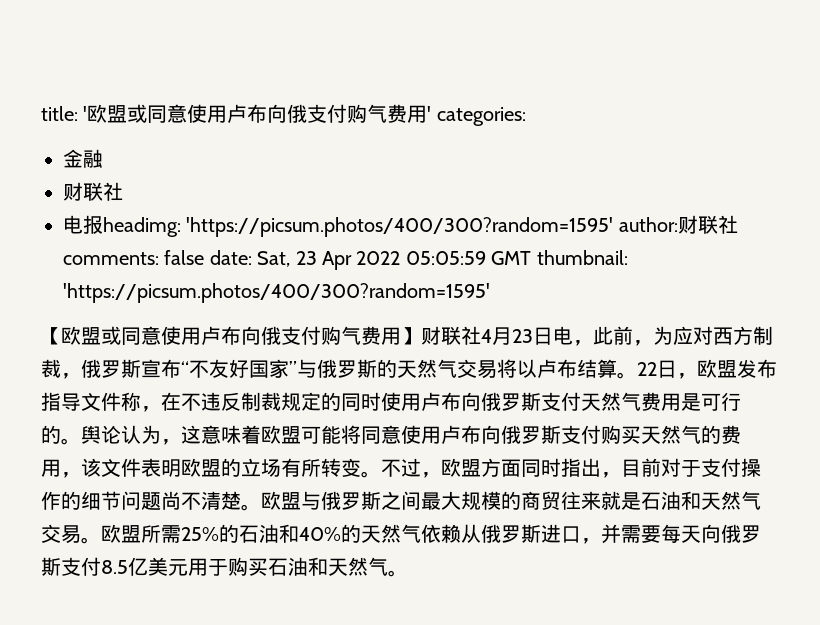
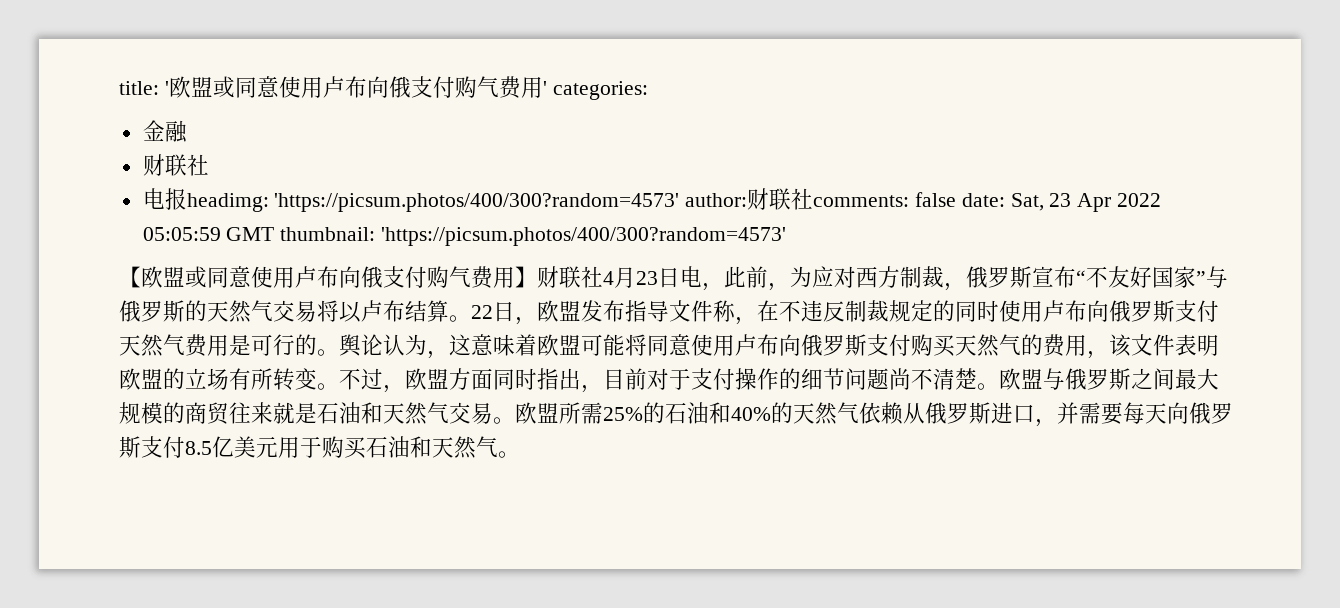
[186,217,614,237] 'https://picsum.photos/400/300?random=1595' -> [274,193,680,212] 'https://picsum.photos/400/300?random=4573'
[63,283,490,303] 'https://picsum.photos/400/300?random=1595' -> [381,227,787,246] 'https://picsum.photos/400/300?random=4573'

